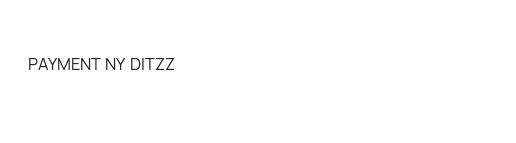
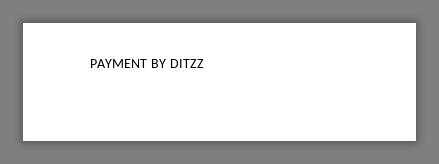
[105,58,127,70] NY -> [150,59,166,68] BY

